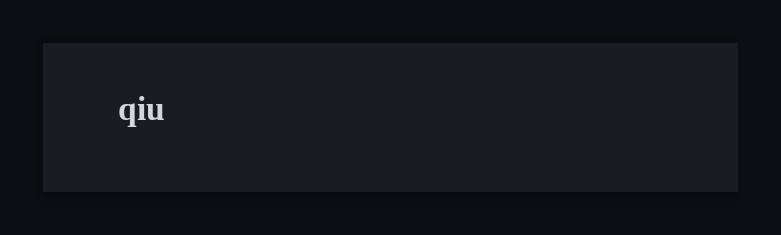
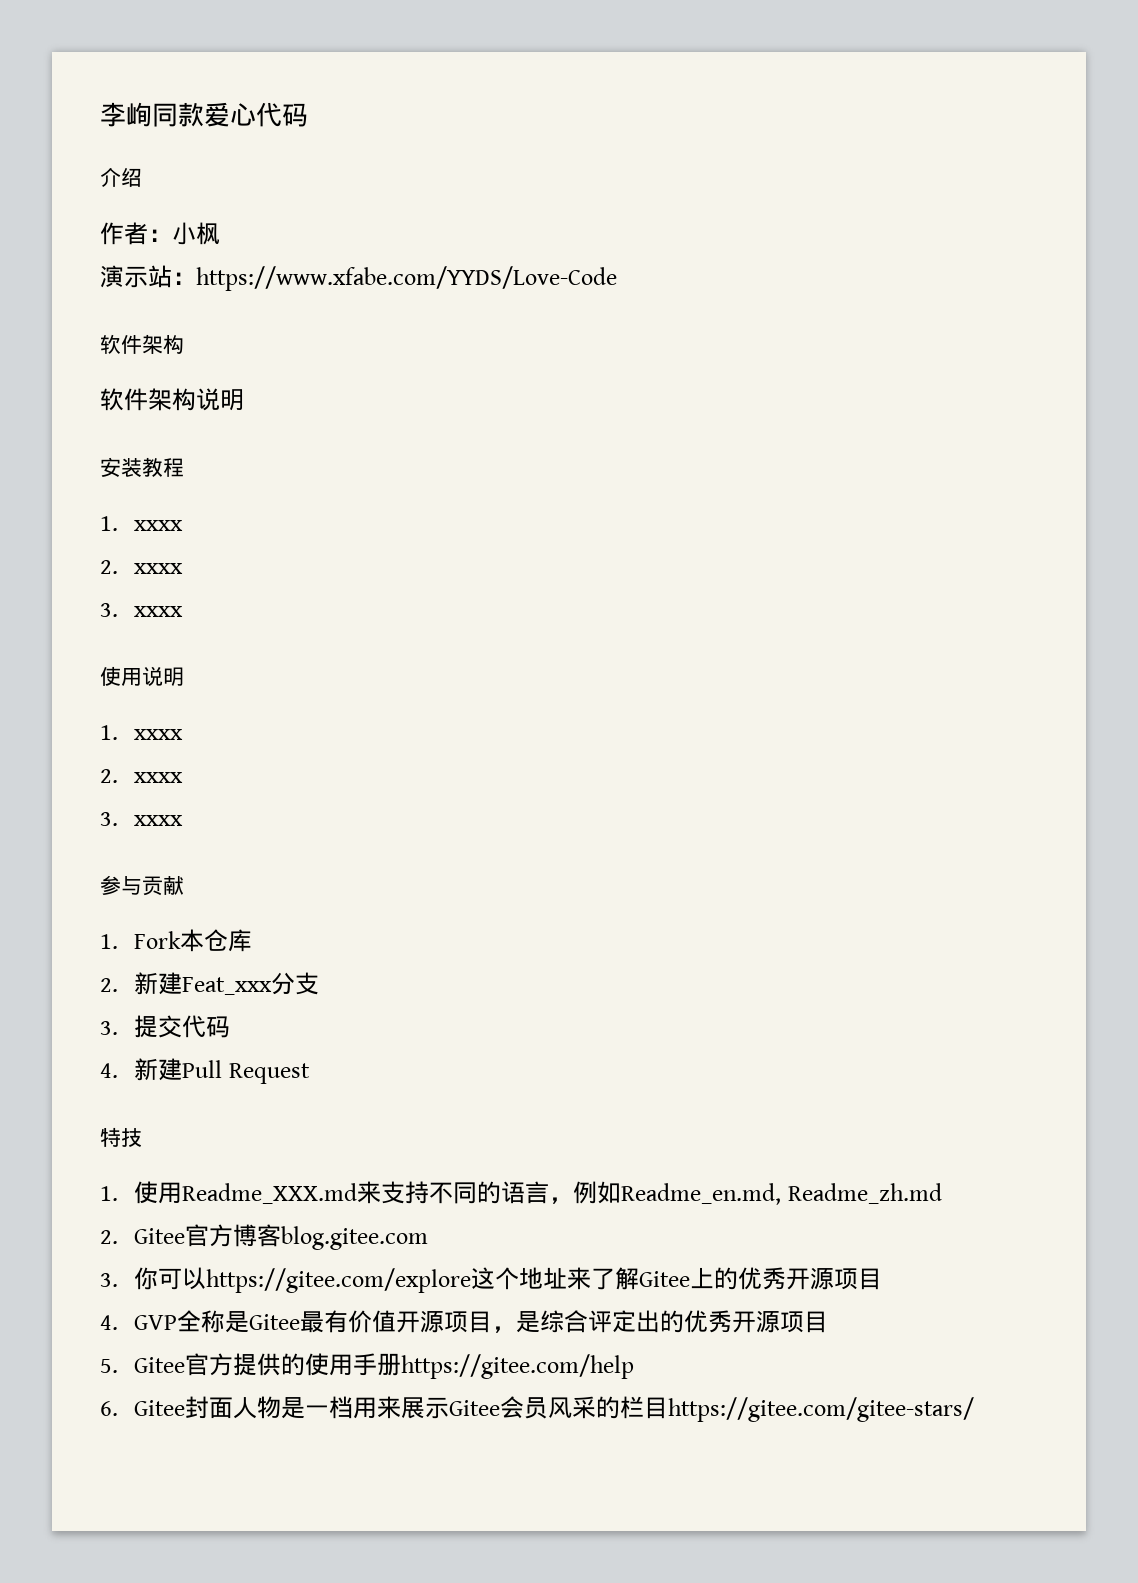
[118,96,165,127] qiu -> [100,102,308,127] [100,168,142,187] [100,222,220,245] [100,265,617,291] [100,334,184,354] [100,388,244,411] [100,457,184,477] [100,516,184,531] [100,560,184,574] [100,603,184,617] [100,666,184,686] [100,725,184,740] [100,769,184,783] [100,812,184,826] [100,875,184,896] [100,929,253,952] [100,972,320,995] [100,1015,231,1038] [100,1058,310,1084] [100,1127,142,1147] [100,1181,942,1205] [100,1224,429,1250] [100,1267,883,1293] [100,1310,829,1333] [100,1353,635,1379] [100,1396,975,1422] 李峋同款爱心代码 // 介绍 // 作者：小枫 // 演示站：https://www.xfabe.com/YYDS/Love-Code // 软件架构 // 软件架构说明 // 安装教程 // 1. xxxx // 2. xxxx // 3. xxxx // 使用说明 // 1. xxxx // 2. xxxx // 3. xxxx // 参与贡献 // 1. Fork本仓库 // 2.新建Feat_xxx分支 // 3.提交代码 // 4.新建Pull Request // 特技 // 1.使用Readme_XXX.md来支持不同的语言，例如Readme_en.md, Readme_zh.md // 2. Gitee官方博客blog.gitee.com // 3.你可以https://gitee.com/explore这个地址来了解Gitee上的优秀开源项目 // 4. GVP全称是Gitee最有价值开源项目，是综合评定出的优秀开源项目 // 5. Gitee官方提供的使用手册https://gitee.com/help // 6. Gitee封面人物是一档用来展示Gitee会员风采的栏目https://gitee.com/gitee-stars/

